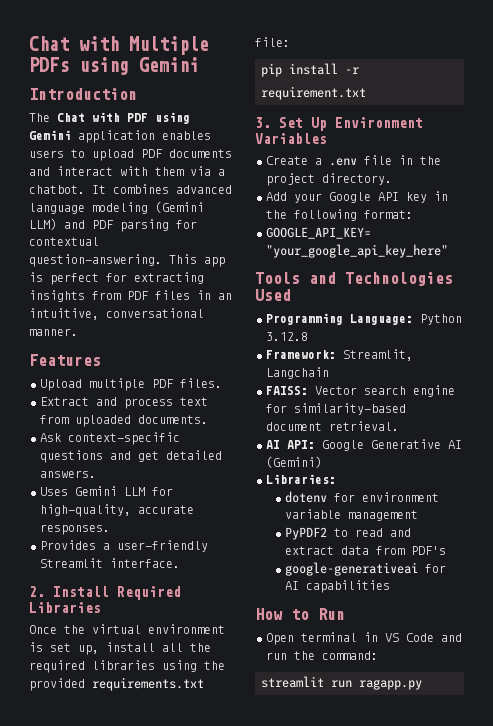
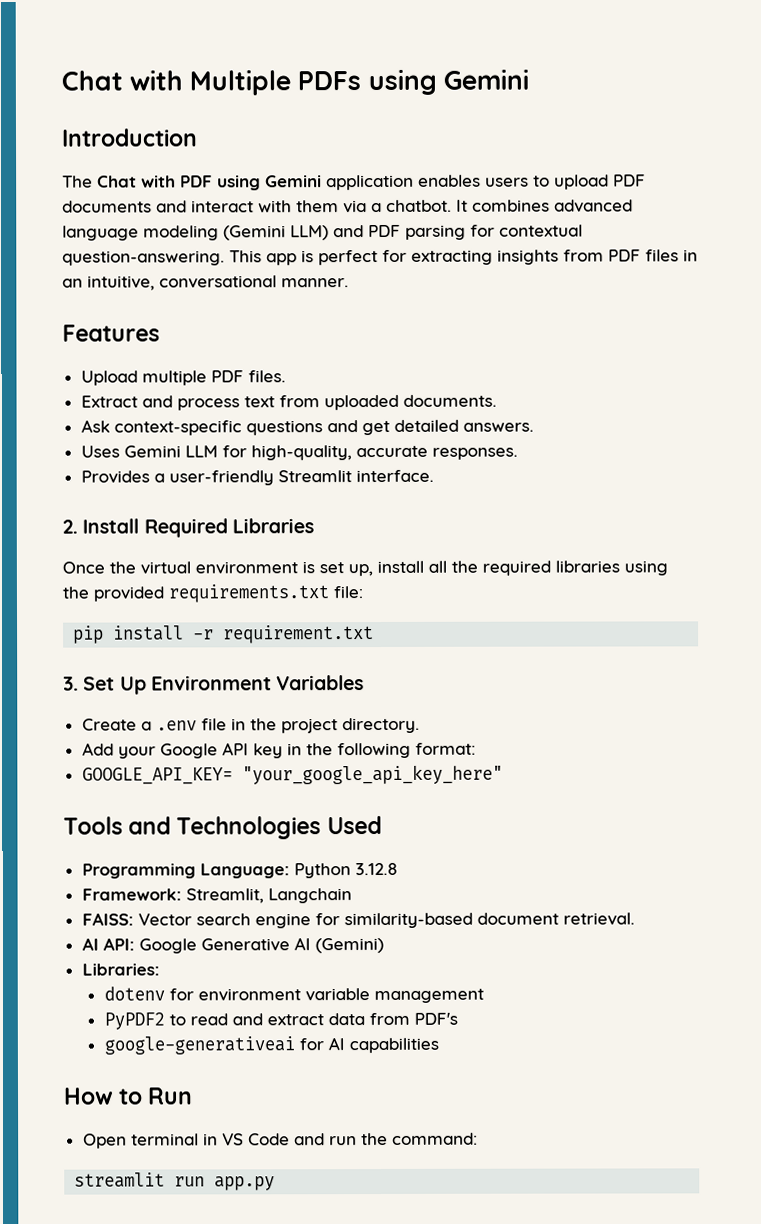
[359,679,422,690] ragapp.py -> [214,1176,276,1191] app.py

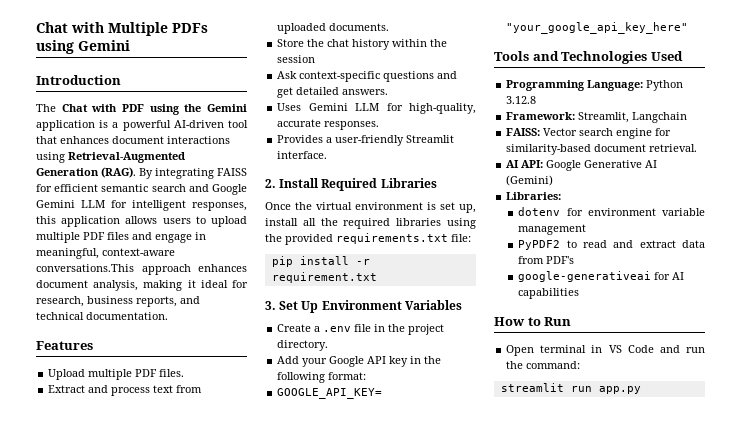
(261, 183) none -> [184,104,202,112] the
[418,174,646,190] [62,199,633,214] [62,224,583,241] [62,249,698,266] [62,275,349,291] enables users to upload PDF documents and interact with them via a chatbot. It combines advanced language modeling (Gemini LLM) and PDF parsing for contextual question-answering. This app is perfect for extracting insights from PDF files in an intuitive, conversational manner. -> [99,120,248,131] [36,136,230,144] [36,152,185,163] [36,167,247,179] [36,184,247,195] [36,200,247,211] [36,216,247,227] [36,232,206,243] [36,248,175,259] [36,264,247,275] [36,280,248,291] [36,296,200,307] [36,312,168,320] is a powerful AI-driven tool that enhances document interactions using Retrieval-Augmented Generation (RAG). By integrating FAISS for efficient semantic search and Google Gemini LLM for intelligent responses, this application allows users to upload multiple PDF files and engage in meaningful, context-aware conversations.This approach enhances document analysis, making it ideal for research, business reports, and technical documentation.
(497, 400) none -> [277,39,448,50] [277,55,316,63] // Store the chat history within the session

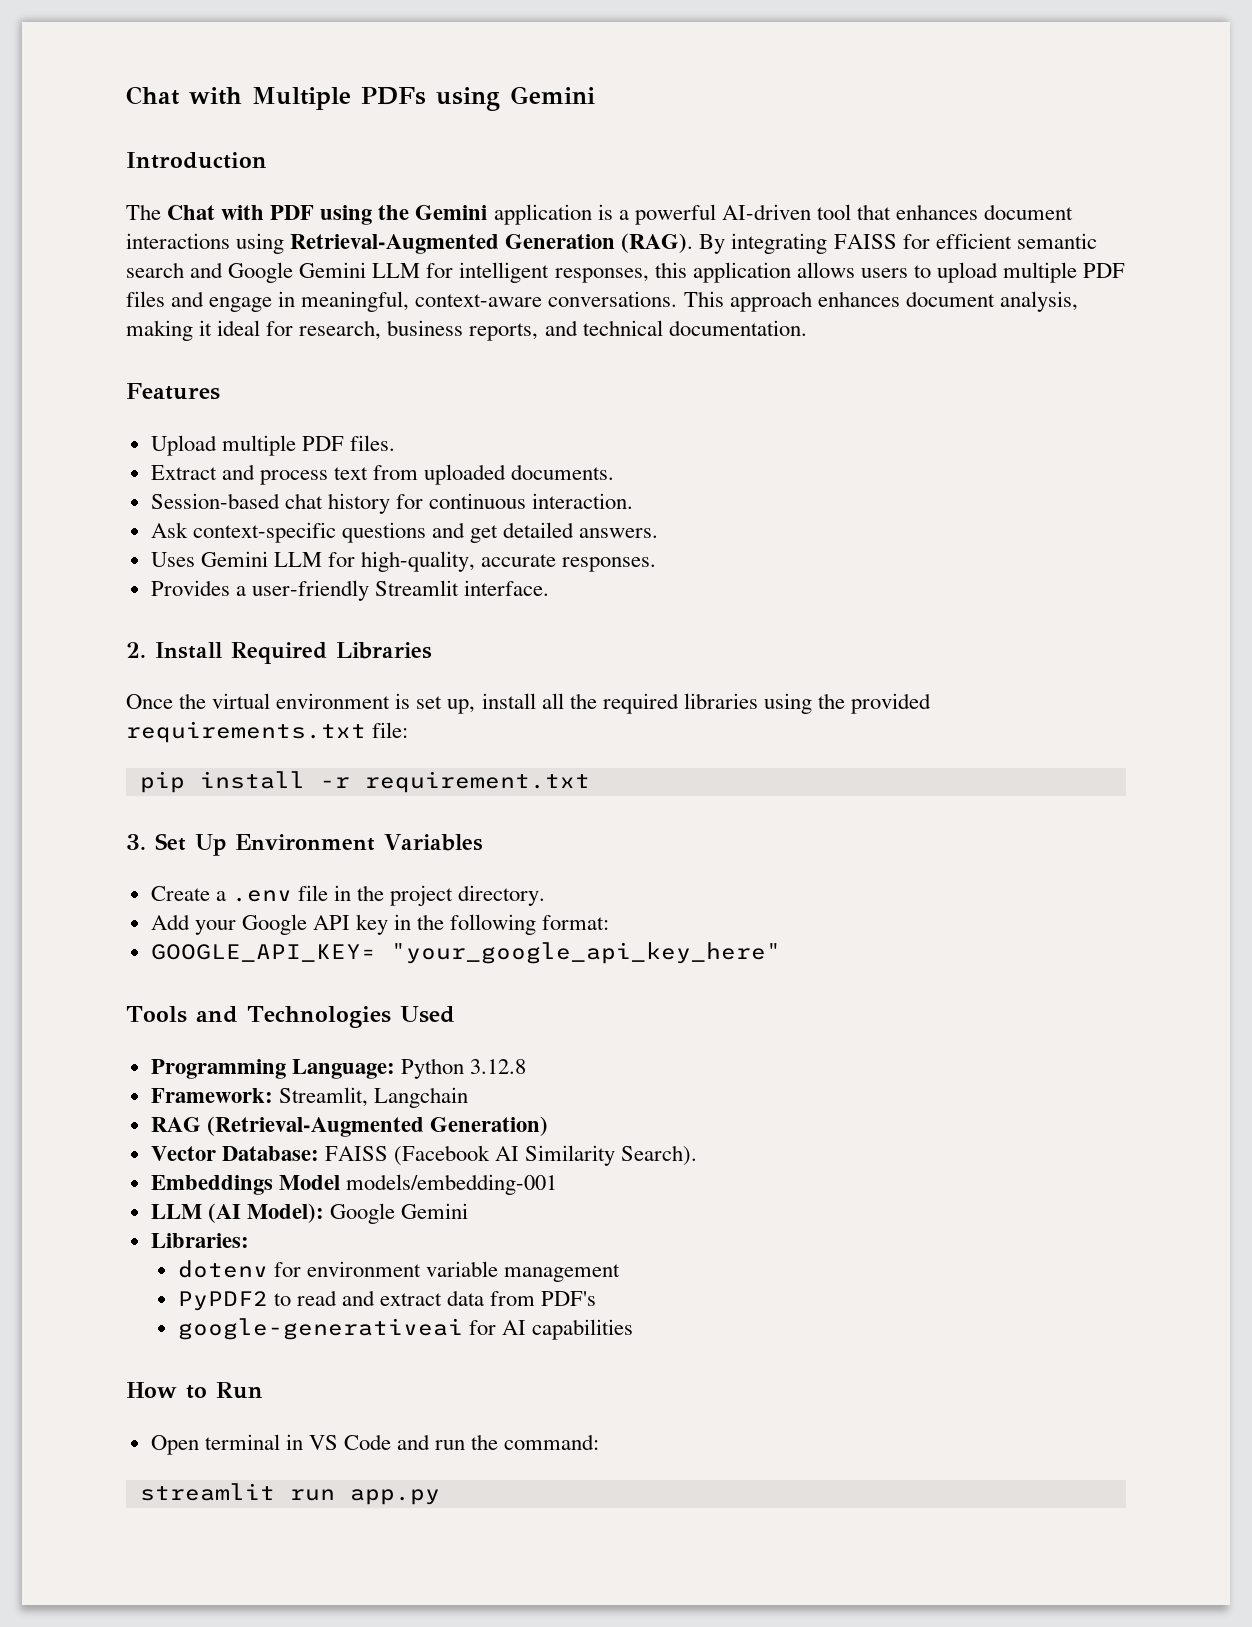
[36,264,134,272] conversations.This -> [548,291,724,307] conversations. This
[277,39,448,50] [277,55,316,63] Store the chat history within the session -> [150,493,634,514] Session-based chat history for continuous interaction.
[506,128,672,139] [506,144,698,155] [506,160,658,171] [506,175,554,186] FAISS: Vector search engine for similarity-based document retrieval. // AI API: Google Generative AI (Gemini) -> [150,1116,548,1137] [150,1145,698,1166] [150,1174,557,1195] [150,1203,469,1224] RAG (Retrieval-Augmented Generation) // Vector Database: FAISS (Facebook AI Similarity Search). // Embeddings Model models/embedding-001 // LLM (AI Model): Google Gemini

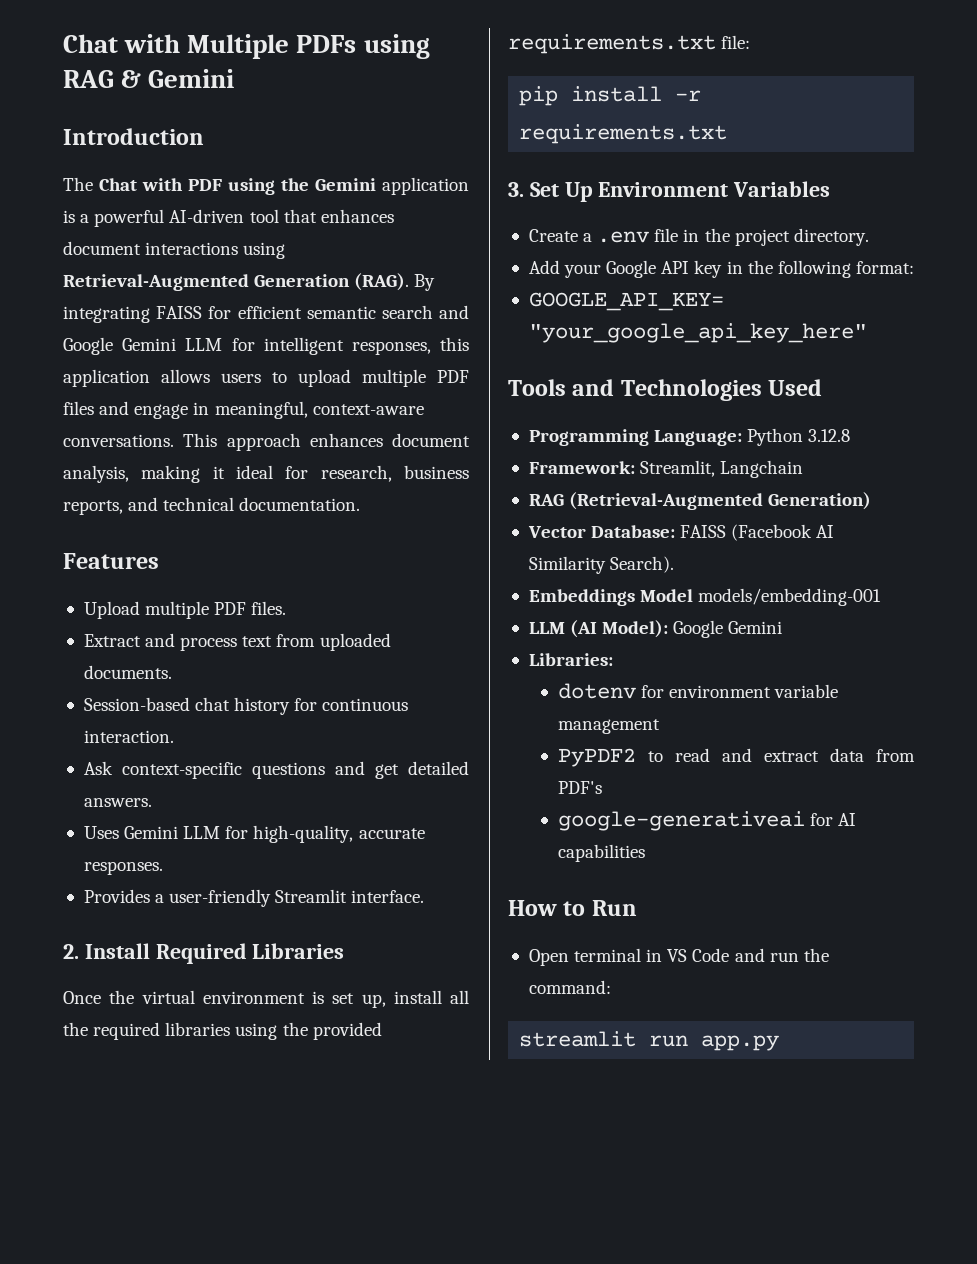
(500, 99) none -> [63,70,142,88] RAG &
[364,771,590,793] requirement.txt -> [519,124,728,144] requirements.txt

